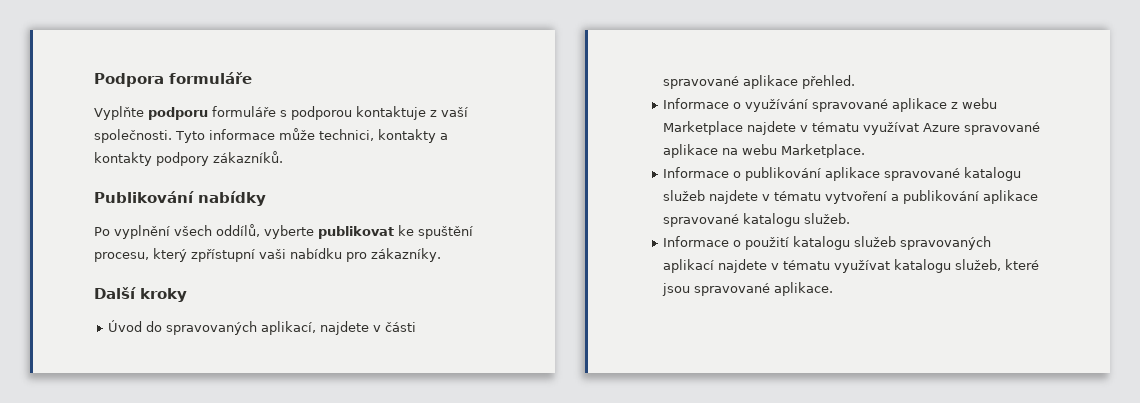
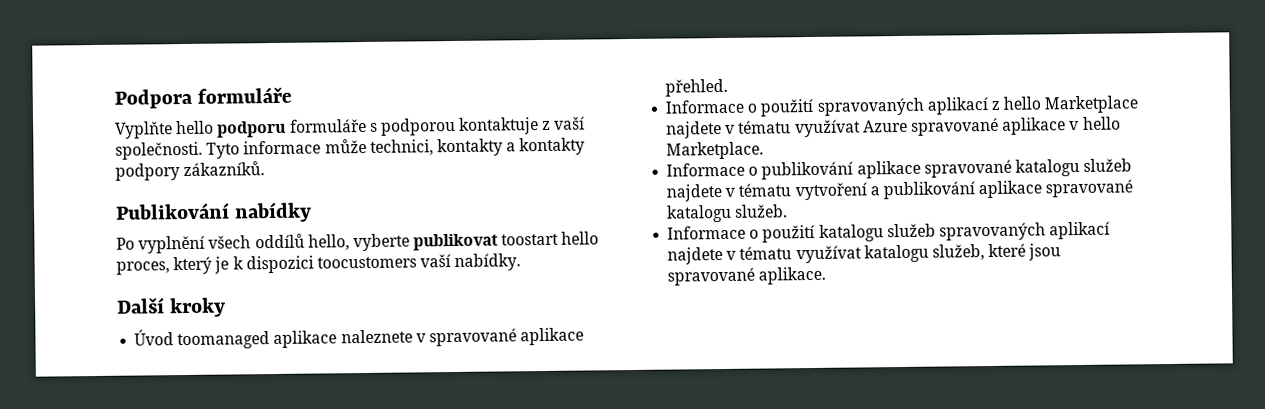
(144, 113) none -> [176,120,215,135] hello
[216,224,473,239] [94,248,441,262] [94,287,187,302] [108,320,417,335] oddílů, vyberte publikovat ke spuštění procesu, který zpřístupní vaši nabídku pro zákazníky. // Další kroky // Úvod do spravovaných aplikací, najdete v části -> [254,231,600,252] [116,253,522,275] [117,297,227,318] [134,329,426,350] oddílů hello, vyberte publikovat toostart hello proces, který je k dispozici toocustomers vaší nabídky. // Další kroky // Úvod toomanaged aplikace naleznete v
[745,98,998,112] využívání spravované aplikace z webu -> [760,96,1042,117] použití spravovaných aplikací z hello
[722,144,778,155] na webu -> [1069,116,1121,131] v hello

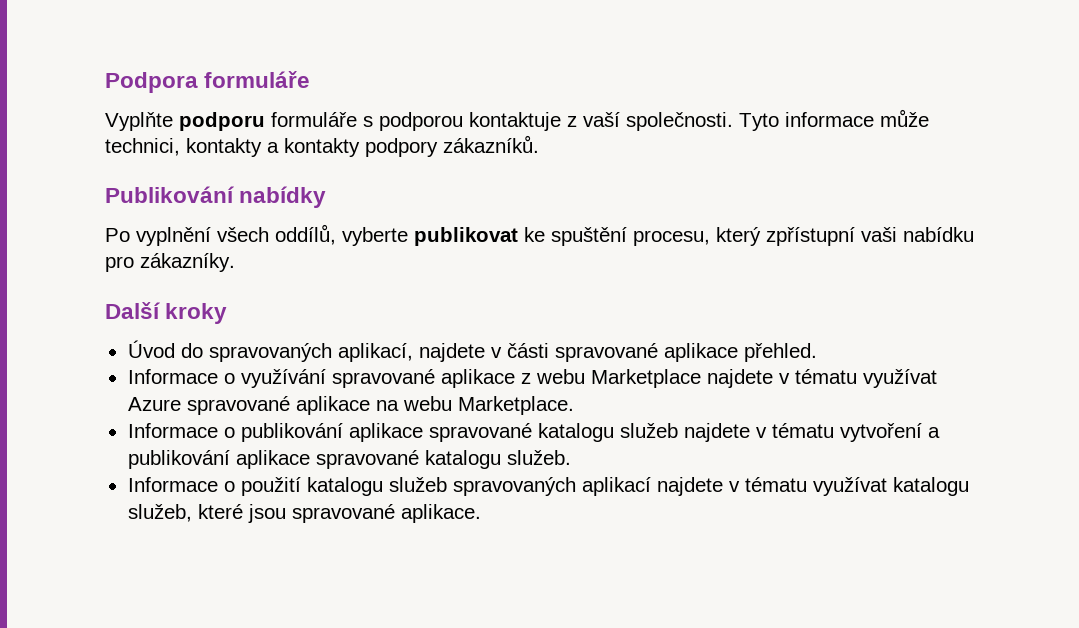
[176,120,215,135] hello -> (173, 121) none
[254,231,600,252] [116,253,522,275] [117,297,227,318] [134,329,426,350] oddílů hello, vyberte publikovat toostart hello proces, který je k dispozici toocustomers vaší nabídky. // Další kroky // Úvod toomanaged aplikace naleznete v -> [275,224,974,246] [105,253,235,272] [105,302,228,324] [127,340,549,362] oddílů, vyberte publikovat ke spuštění procesu, který zpřístupní vaši nabídku pro zákazníky. // Další kroky // Úvod do spravovaných aplikací, najdete v části
[760,96,1042,117] použití spravovaných aplikací z hello -> [240,369,585,388] využívání spravované aplikace z webu
[1069,116,1121,131] v hello -> [375,396,452,411] na webu

